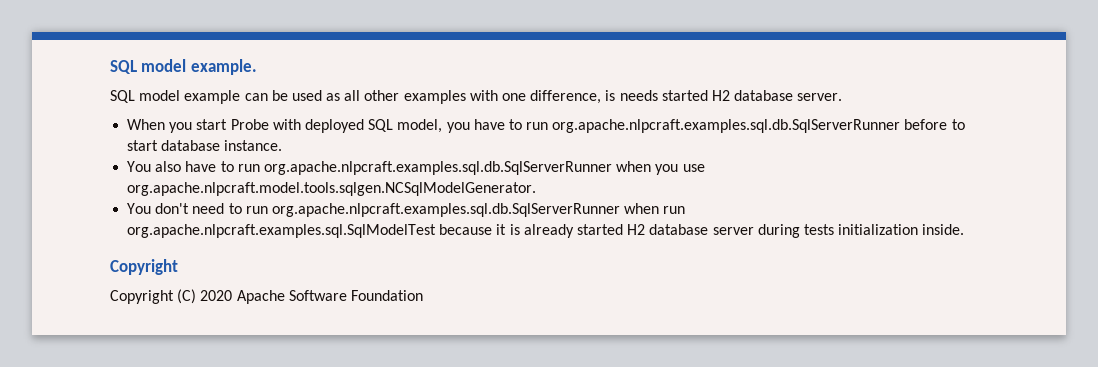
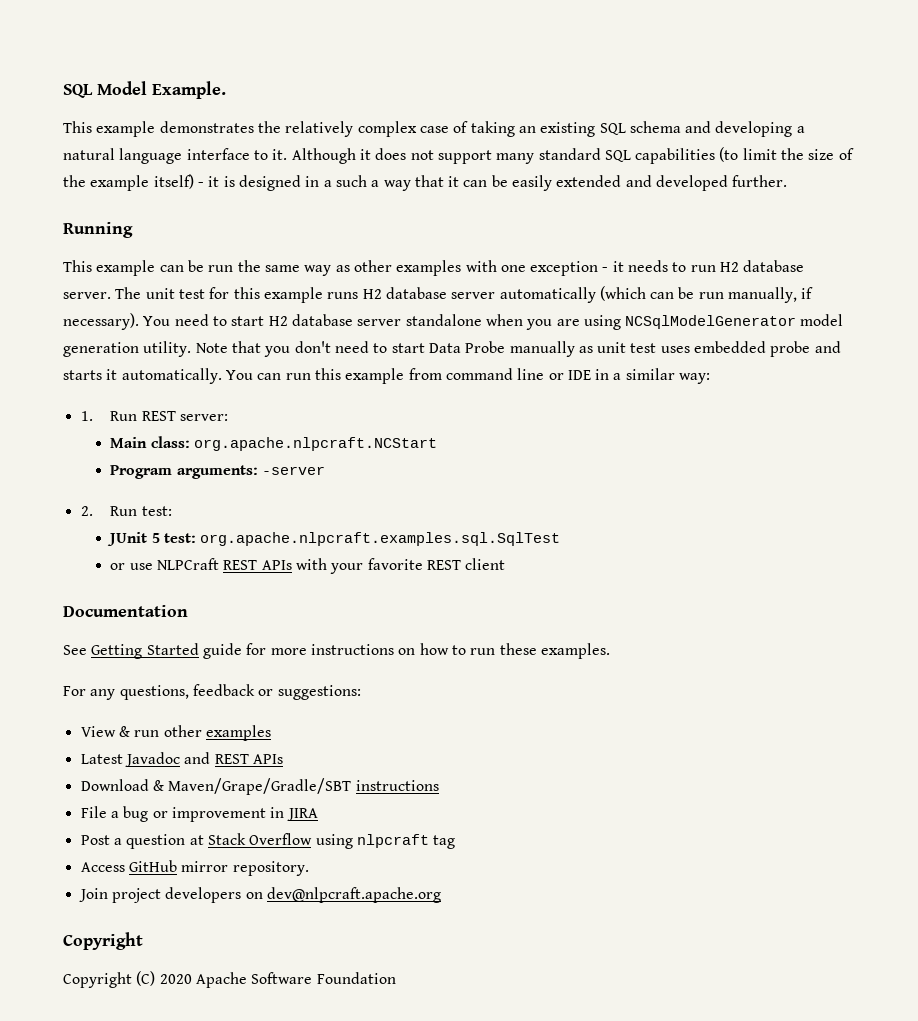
[110,59,257,75] [110,90,843,104] [127,119,965,133] [127,140,283,151] [127,161,705,175] [127,182,537,196] [127,203,686,217] [127,224,965,238] SQL model example. // SQL model example can be used as all other examples with one difference, is needs started H2 database server. // When you start Probe with deployed SQL model, you have to run org.apache.nlpcraft.examples.sql.db.SqlServerRunner before to start database instance. // You also have to run org.apache.nlpcraft.examples.sql.db.SqlServerRunner when you use org.apache.nlpcraft.model.tools.sqlgen.NCSqlModelGenerator. // You don't need to run org.apache.nlpcraft.examples.sql.db.SqlServerRunner when run org.apache.nlpcraft.examples.sql.SqlModelTest because it is already started H2 database server during tests initialization inside. -> [63,81,226,99] [63,121,805,137] [63,147,854,164] [63,174,788,191] [63,222,133,238] [63,260,805,276] [63,286,814,303] [63,313,844,330] [63,341,841,357] [63,368,711,384] [80,411,229,421] [110,436,438,451] [110,465,326,479] [80,506,172,516] [107,532,561,546] [110,558,506,574] [63,605,188,617] [63,643,610,659] [63,684,361,700] [80,725,271,741] [80,752,283,767] [80,778,439,795] [80,806,318,822] [80,833,456,849] [80,860,309,876] [78,887,441,903] SQL Model Example. // This example demonstrates the relatively complex case of taking an existing SQL schema and developing a natural language interface to it. Although it does not support many standard SQL capabilities (to limit the size of the example itself) - it is designed in a such a way that it can be easily extended and developed further. // Running // This example can be run the same way as other examples with one exception - it needs to run H2 database server. The unit test for this example runs H2 database server automatically (which can be run manually, if necessary). You need to start H2 database server standalone when you are using NCSqlModelGenerator model generation utility. Note that you don't need to start Data Probe manually as unit test uses embedded probe and starts it automatically. You can run this example from command line or IDE in a similar way: // 1. Run REST server: // Main class: org.apache.nlpcraft.NCStart // Program arguments: -server // 2. Run test: // JUnit 5 test: org.apache.nlpcraft.examples.sql.SqlTest // or use NLPCraft REST APIs with your favorite REST client // Documentation // See Getting Started guide for more instructions on how to run these examples. // For any questions, feedback or suggestions: // View & run other examples // Latest Javadoc and REST APIs // Download & Maven/Grape/Gradle/SBT instructions // File a bug or improvement in JIRA // Post a question at Stack Overflow using nlpcraft tag // Access GitHub mirror repository. // Join project developers on dev@nlpcraft.apache.org

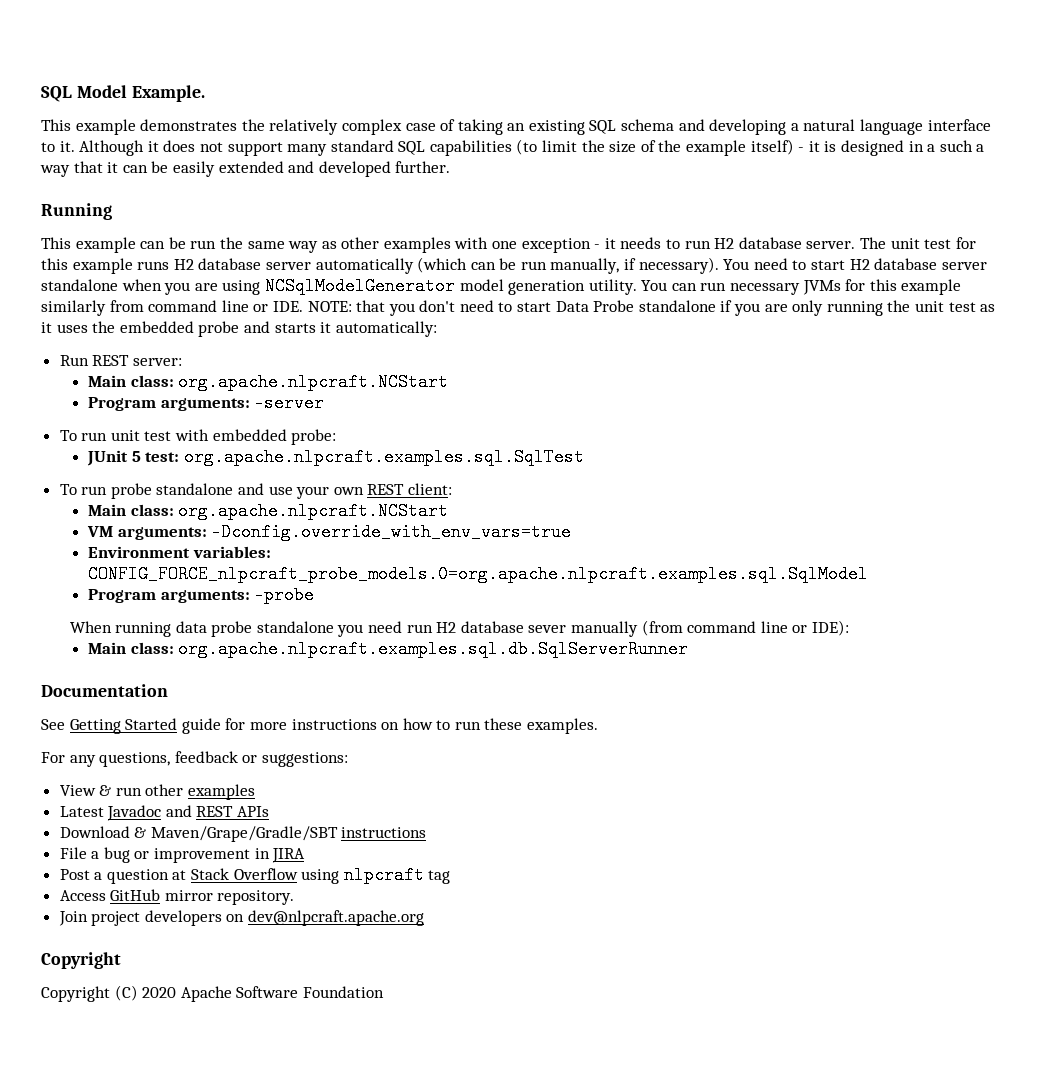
[195,343,228,353] Note -> [641,279,962,295] [41,300,352,316] You can run necessary JVMs for this example similarly from command line or IDE. NOTE:
[509,341,690,357] manually as unit test uses -> [638,300,996,316] [41,321,116,333] standalone if you are only running the unit test as it uses the
[121,368,711,384] [80,411,93,421] automatically. You can run this example from command line or IDE in a similar way: // 1. -> [335,321,437,337] automatically: //
[80,506,172,516] [107,532,561,546] [110,558,506,574] 2. Run test: // JUnit 5 test: org.apache.nlpcraft.examples.sql.SqlTest // or use NLPCraft REST APIs with your favorite REST client -> [59,429,337,445] [87,448,584,466] [59,483,453,499] [88,502,449,520] [87,523,572,541] [88,546,271,558] [88,565,869,583] [88,586,315,604] [69,620,849,637] [88,640,689,658] To run unit test with embedded probe: // JUnit 5 test: org.apache.nlpcraft.examples.sql.SqlTest // To run probe standalone and use your own REST client: // Main class: org.apache.nlpcraft.NCStart // VM arguments: -Dconfig.override_with_env_vars=true // Environment variables: CONFIG_FORCE_nlpcraft_probe_models.0=org.apache.nlpcraft.examples.sql.SqlModel // Program arguments: -probe // When running data probe standalone you need run H2 database sever manually (from command line or IDE): // Main class: org.apache.nlpcraft.examples.sql.db.SqlServerRunner

